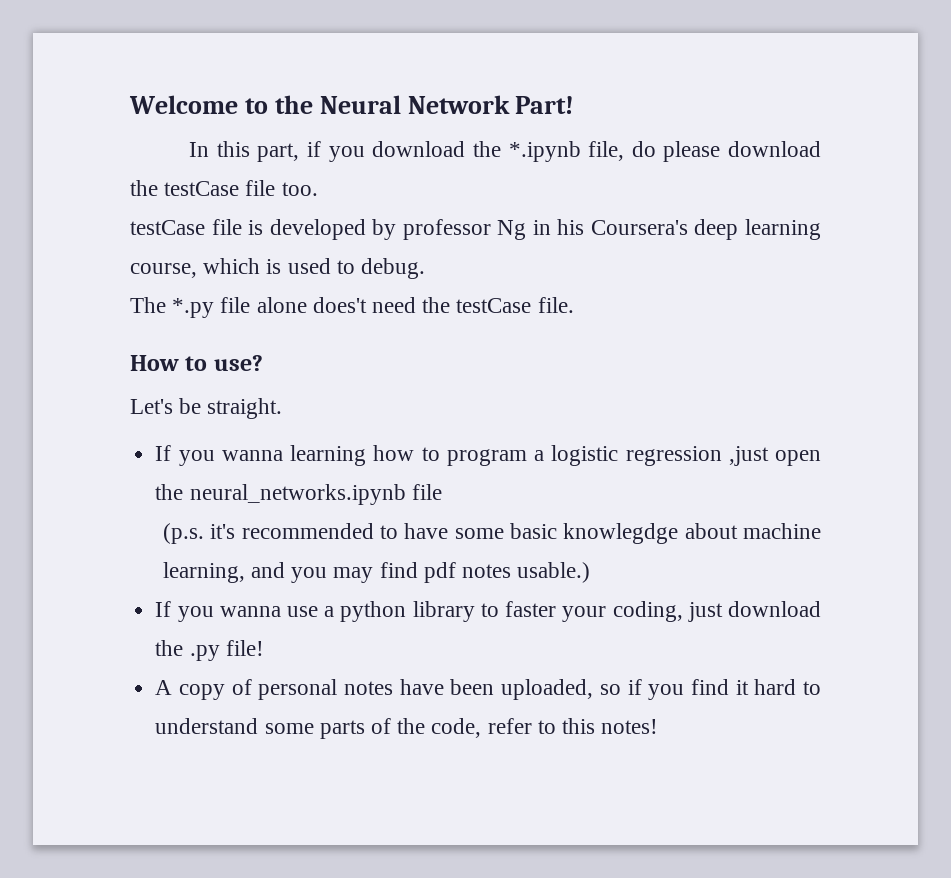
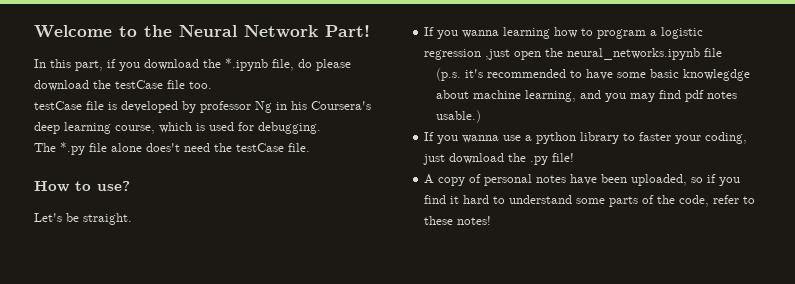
[336,258,426,279] to debug. -> [238,122,321,134] for debugging.
[561,718,595,734] this -> [424,216,454,225] these

